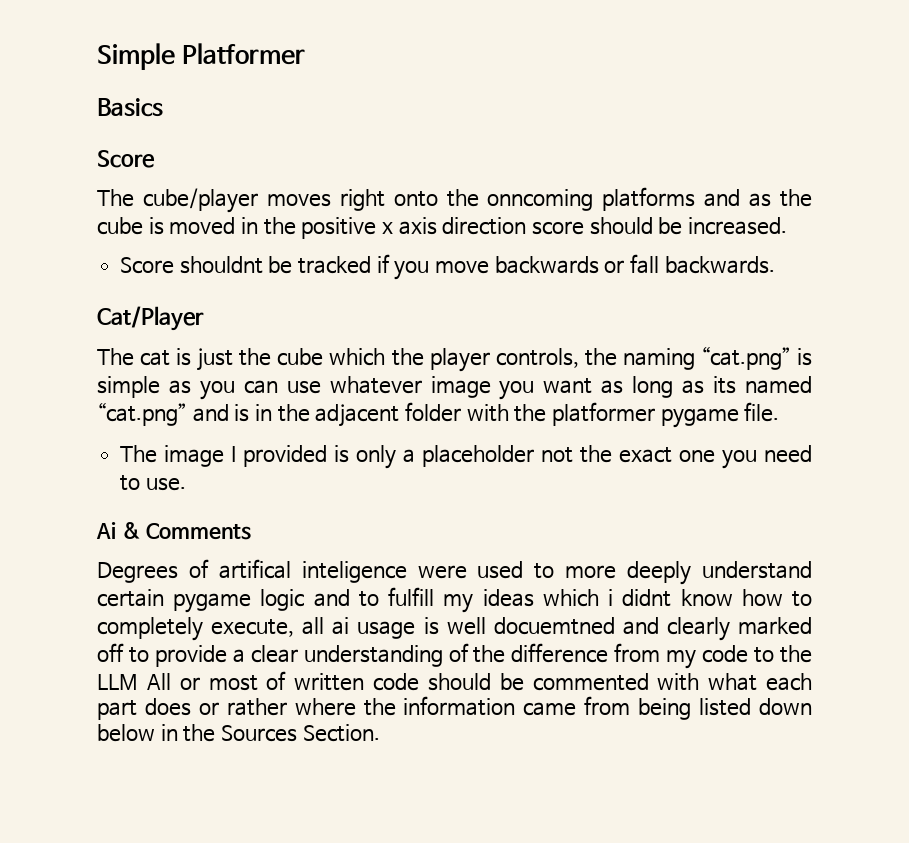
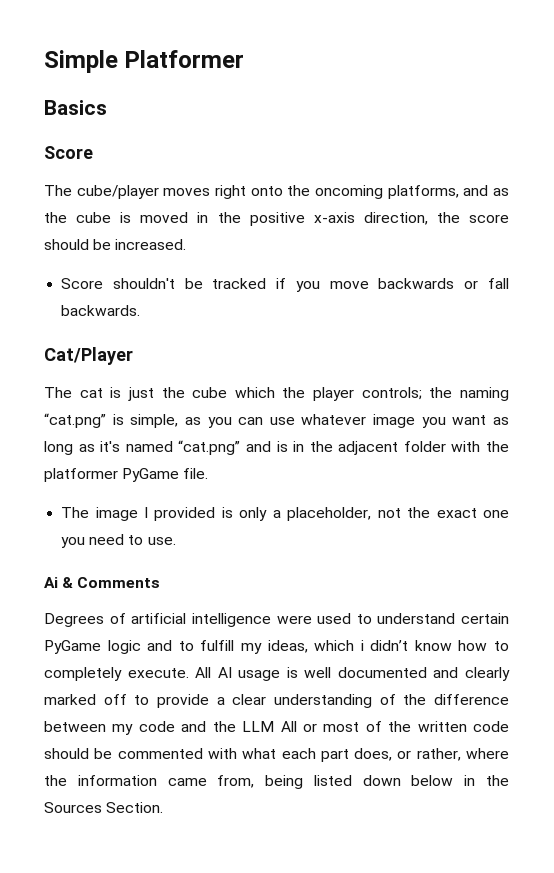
[487,187,696,211] onncoming platforms -> [314,185,459,199] oncoming platforms,
[382,217,527,235] x axis direction -> [313,212,460,225] x-axis direction, the
[179,256,263,274] shouldnt -> [112,278,175,289] shouldn't
[495,348,579,368] controls, -> [361,387,422,400] controls;
[97,376,160,398] simple -> [130,414,179,428] simple,
[713,376,737,394] its -> [100,441,121,452] it's
[660,408,739,428] pygame -> [122,468,180,482] PyGame
[422,445,535,467] placeholder -> [287,507,372,521] placeholder,
[218,559,407,583] artifical inteligence -> [131,613,271,627] artificial intelligence
[565,561,692,585] more deeply -> (372, 619) none
[173,593,252,613] pygame -> [44,640,101,654] PyGame
[482,589,534,607] ideas -> [267,640,308,653] ideas,
[622,589,672,607] didnt -> [370,640,409,651] didn’t
[211,617,350,637] execute, all ai -> [127,667,232,678] execute. All AI
[493,617,615,635] docuemtned -> [337,667,427,678] documented
[614,643,661,662] from -> [44,721,106,732] between
[754,647,775,663] to -> [181,721,207,732] and
(287, 680) none -> [388,721,412,732] the
[144,698,287,716] does or rather -> [354,748,461,761] does, or rather,
[584,696,631,715] from -> [217,775,255,788] from,

